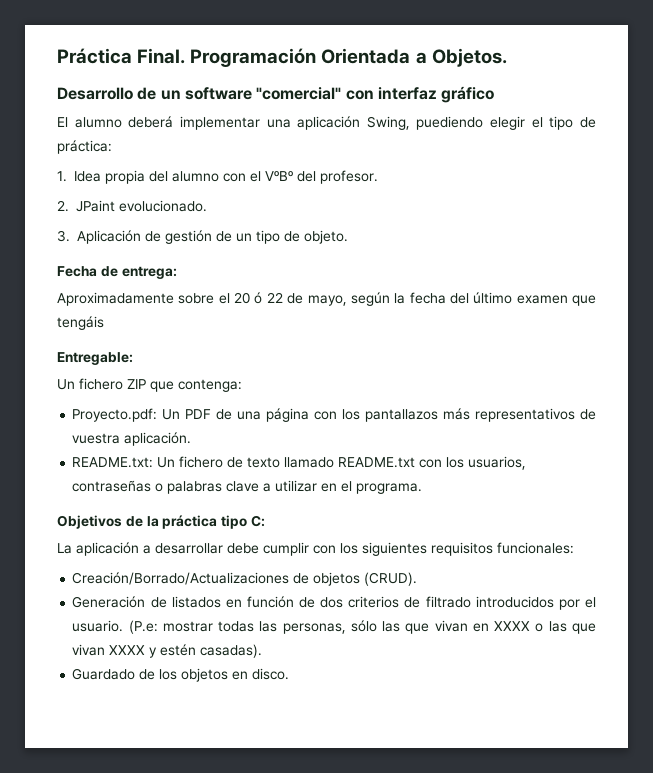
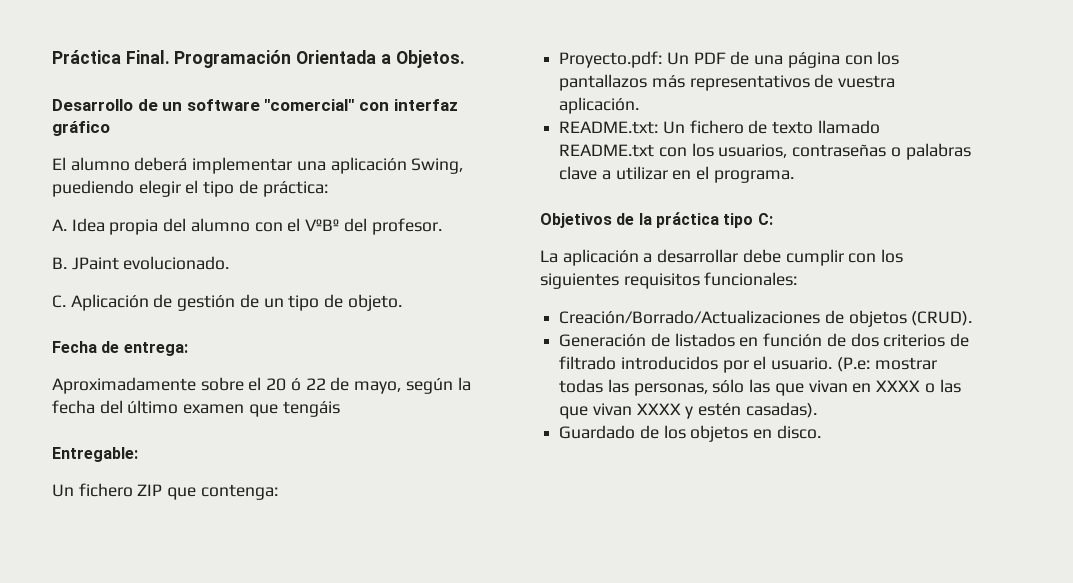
[57,171,67,182] 1. -> [52,219,67,231] A.
[57,200,69,212] 2. -> [52,257,67,269] B.
[57,230,70,242] 3. -> [52,295,66,308] C.

